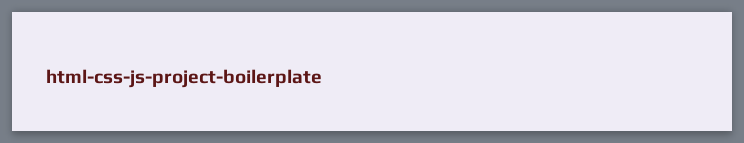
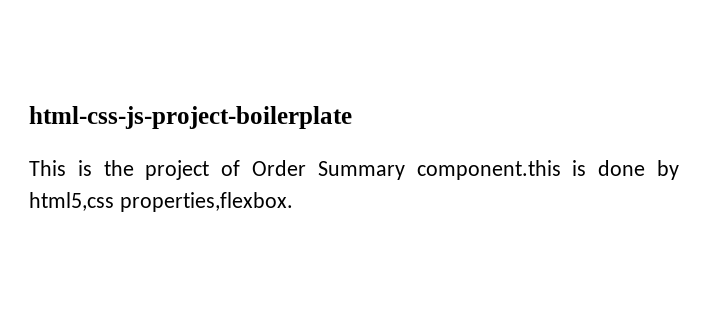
(322, 78) none -> [29,160,679,180] [29,192,293,212] // This is the project of Order Summary component.this is done by html5,css properties,flexbox.

